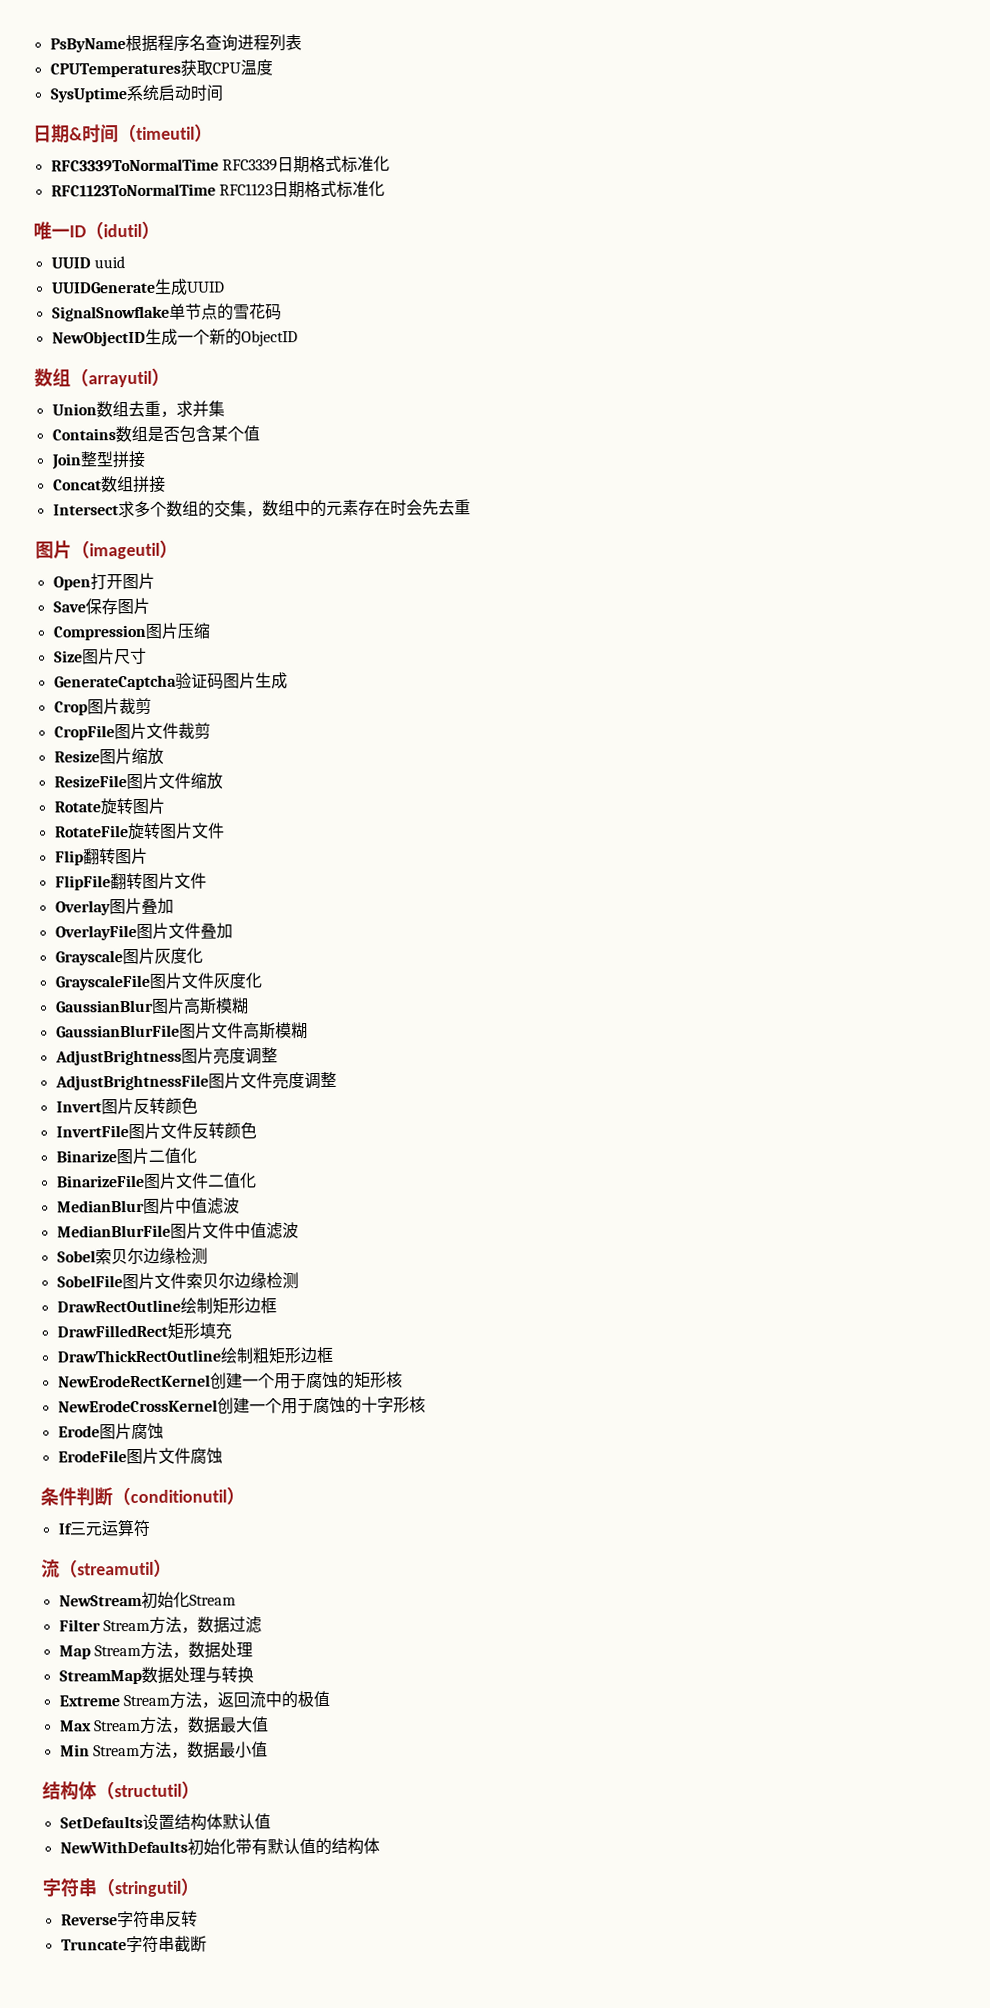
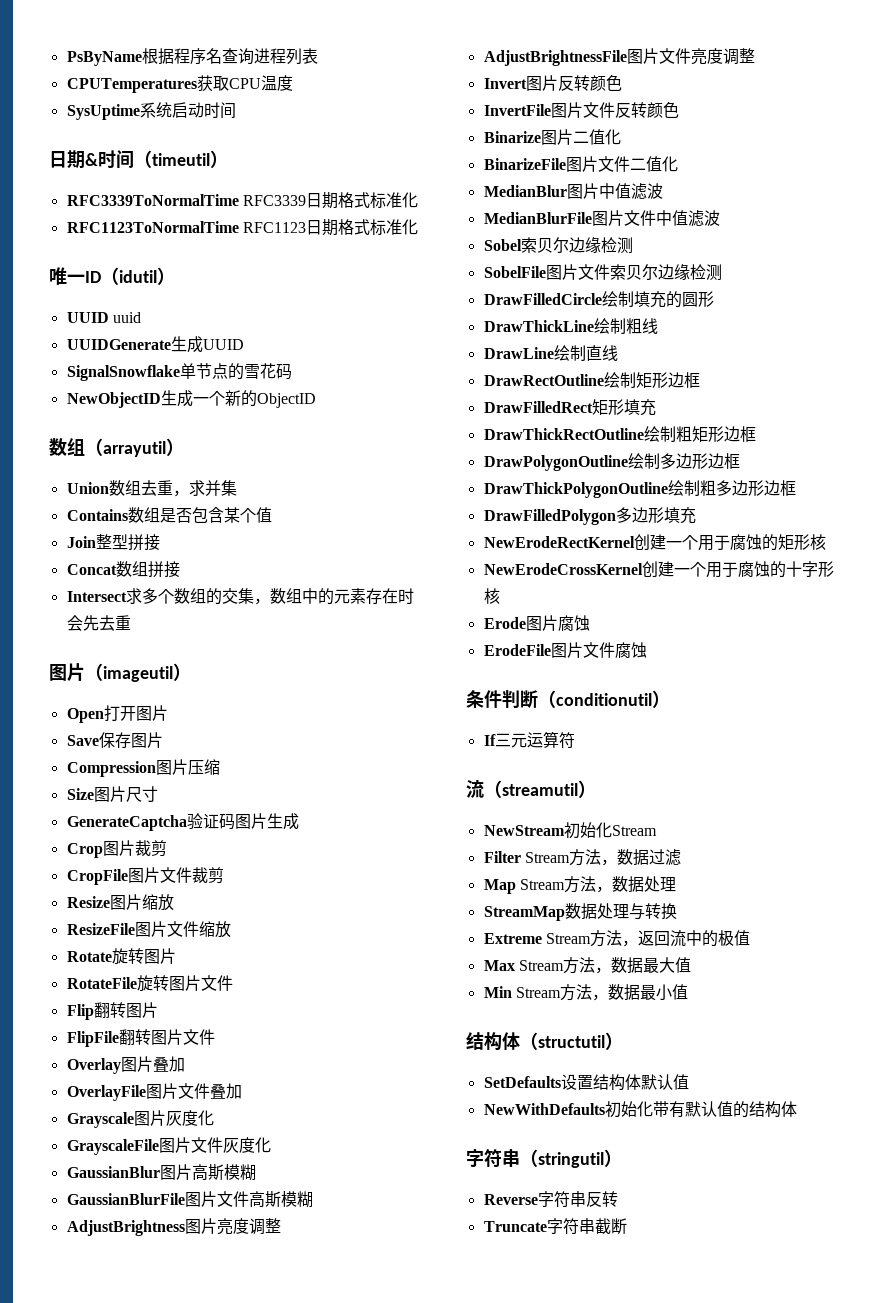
(299, 1281) none -> [483,291,714,308] [483,318,658,334] [483,345,618,361] // DrawFilledCircle绘制填充的圆形 // DrawThickLine绘制粗线 // DrawLine绘制直线
(334, 1355) none -> [483,453,740,471] [483,480,796,498] [483,507,696,525] // DrawPolygonOutline绘制多边形边框 // DrawThickPolygonOutline绘制粗多边形边框 // DrawFilledPolygon多边形填充

